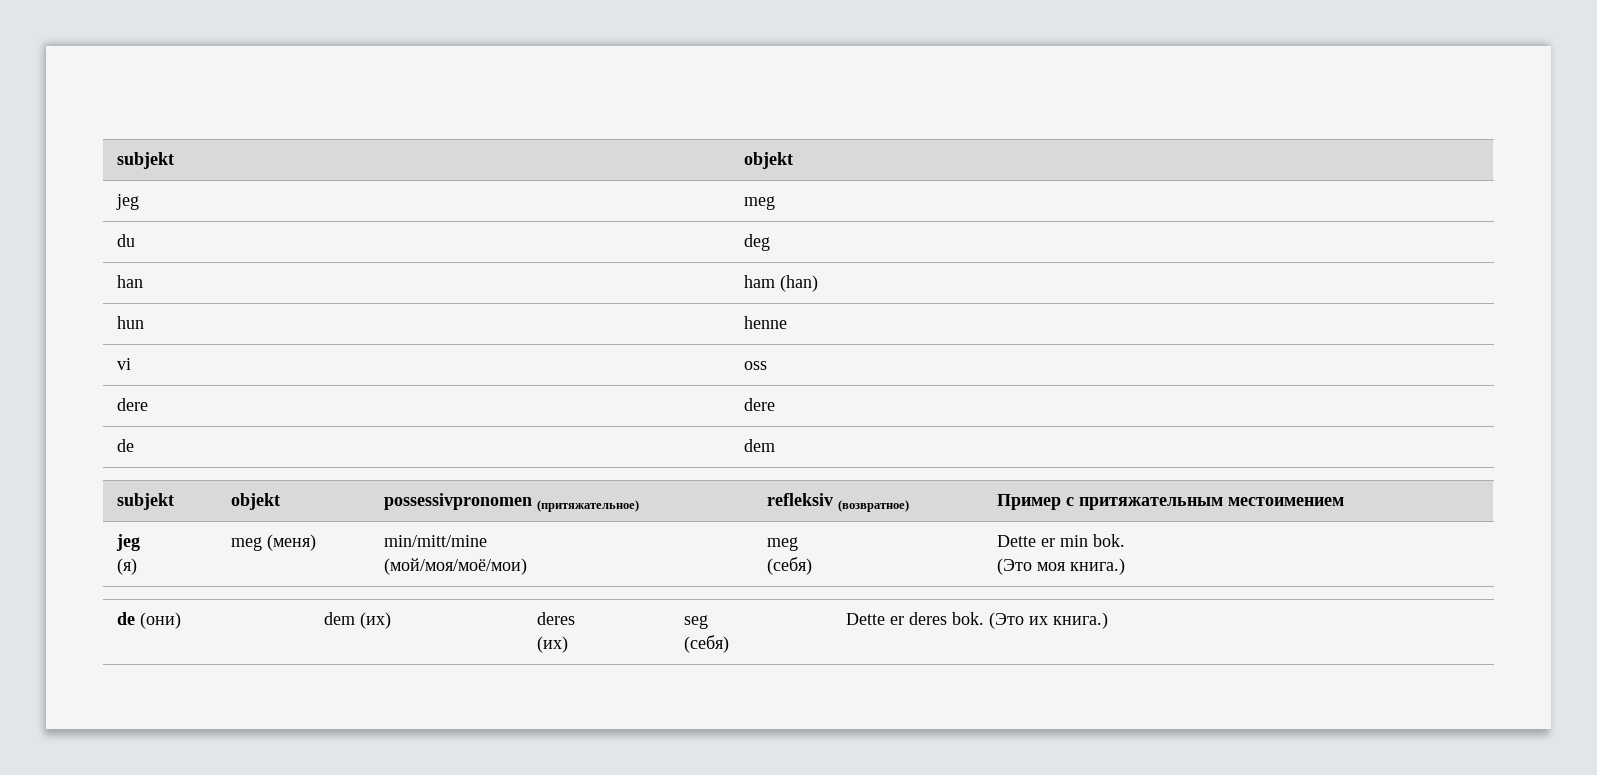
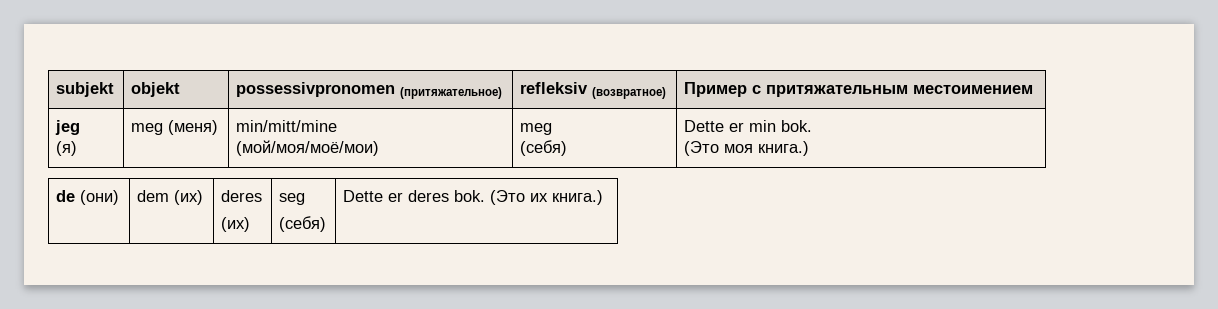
[116,152,174,169] [743,152,793,169] [115,194,139,210] [743,196,775,210] [116,234,135,247] [743,234,770,251] [116,275,143,288] [743,275,818,292] [116,316,144,329] [743,316,787,329] [116,358,131,370] [743,361,767,370] [116,398,148,411] [743,398,775,411] [116,439,134,452] [743,439,775,452] [116,493,174,510] [230,493,280,510] subjekt | objekt // jeg | meg // du | deg // han | ham (han) // hun | henne // vi | oss // dere | dere // de | dem // subjekt | objekt -> [56,82,115,97] [131,82,181,97] subjekt | objekt

